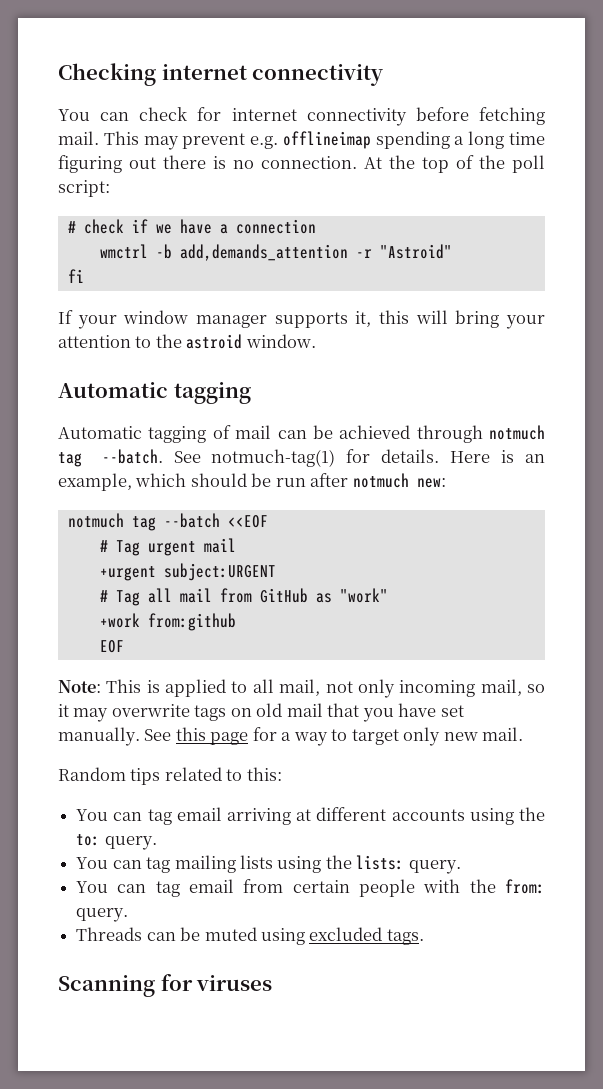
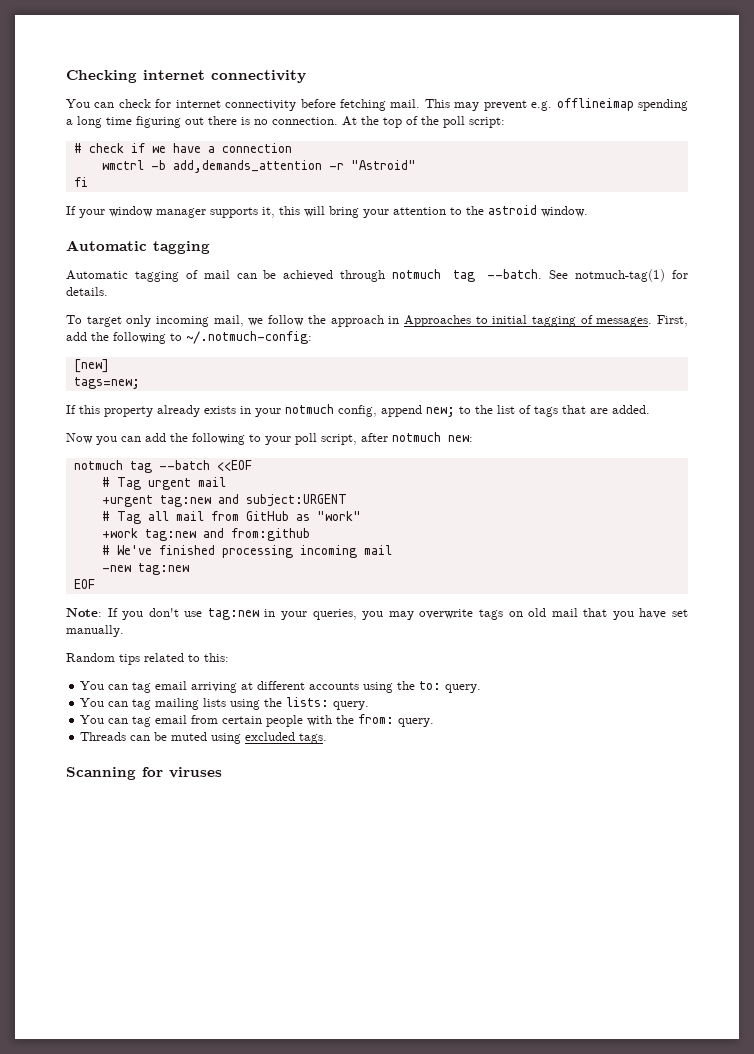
[450,450,545,463] [58,473,306,491] Here is an example, which should be run -> [66,315,688,327] [66,331,312,344] [73,359,109,373] [73,377,140,389] [66,404,650,417] [66,433,357,445] // To target only incoming mail, we follow the approach in Approaches to initial tagging of messages. First, add the following to ~/.notmuch-config: // [new] // tags=new; // If this property already exists in your notmuch config, append new; to the list of tags that are added. // Now you can add the following to your poll script,
(156, 573) none -> [159,494,239,507] tag:new and
(140, 620) none -> [144,528,224,541] tag:new and
[99,640,124,653] [58,679,546,698] [58,704,69,717] EOF // Note: This is applied to all mail, not only incoming mail, so it -> [101,545,392,558] [101,563,189,575] [73,579,95,589] [66,608,384,620] # We've finished processing incoming mail // -new tag:new // EOF // Note: If you don't use tag:new in your queries, you
[144,727,524,746] See this page for a way to target only new mail. -> (124, 631) none

